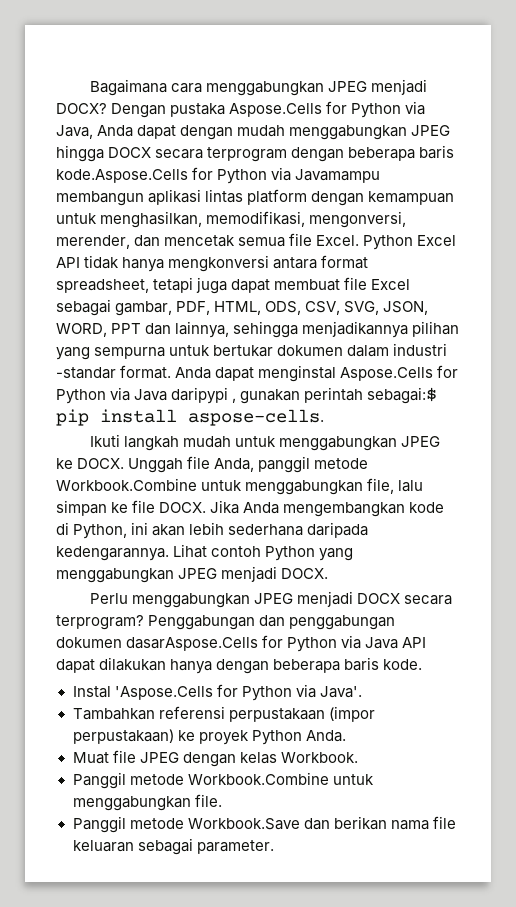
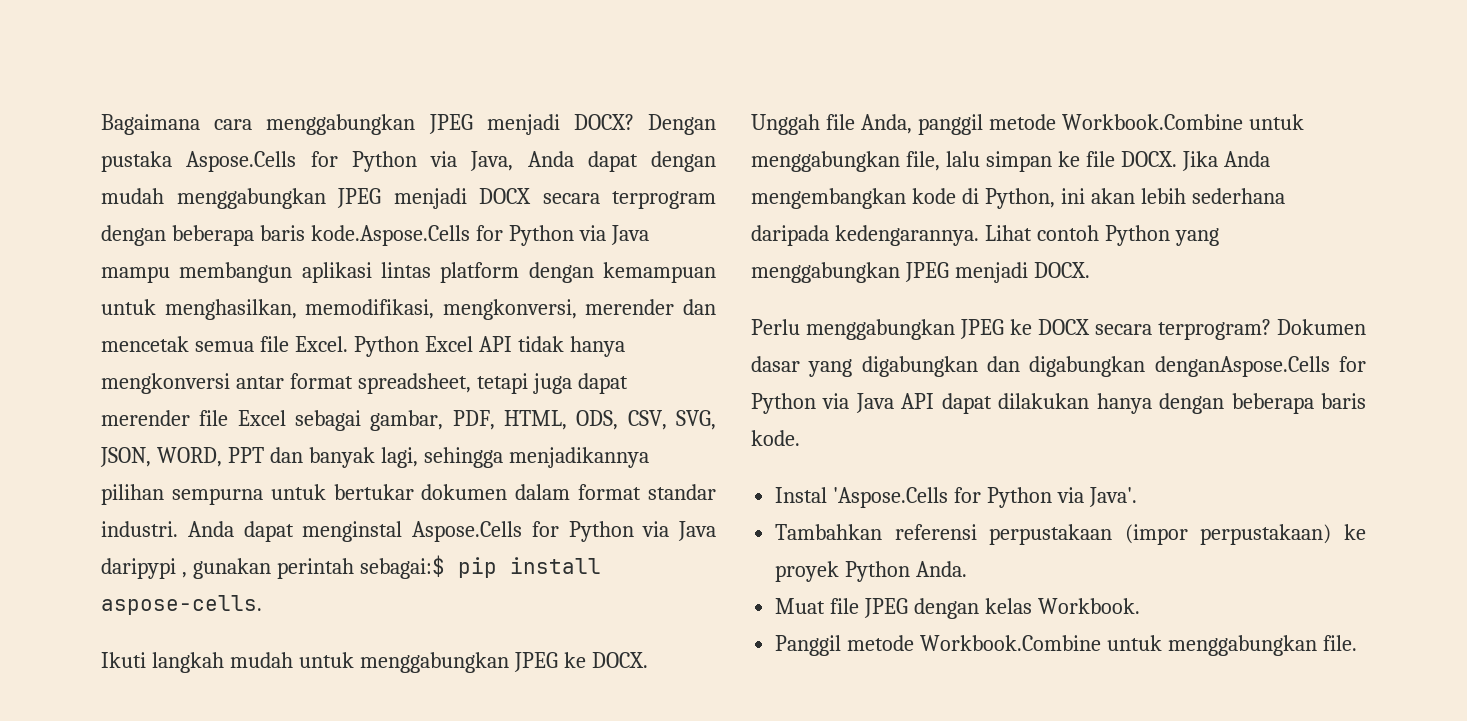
[56,145,104,162] hingga -> [393,188,467,209] menjadi
[295,169,381,183] Javamampu -> [610,225,649,245] [101,266,170,283] Java mampu
[309,211,407,228] [56,235,130,249] mengonversi, merender, -> [442,299,675,320] mengkonversi, merender
[273,257,318,269] antara -> [235,376,284,389] antar
[274,279,341,291] membuat -> [101,410,190,426] merender
[175,321,230,338] lainnya, -> [308,447,418,468] banyak lagi,
[56,347,90,360] yang -> (164, 494) none
[393,343,448,356] [56,365,172,379] industri -standar format. -> [578,484,717,500] [101,521,178,537] format standar industri.
[296,591,353,607] menjadi -> [1010,319,1032,335] ke
[148,615,396,630] [56,637,259,651] Penggabungan dan penggabungan dokumen dasarAspose.Cells -> [1277,319,1366,335] [751,356,1330,377] Dokumen dasar yang digabungkan dan digabungkan denganAspose.Cells
[72,816,456,833] [72,838,274,855] // Panggil metode Workbook.Save dan berikan nama file keluaran sebagai parameter. -> (1357, 643) none

